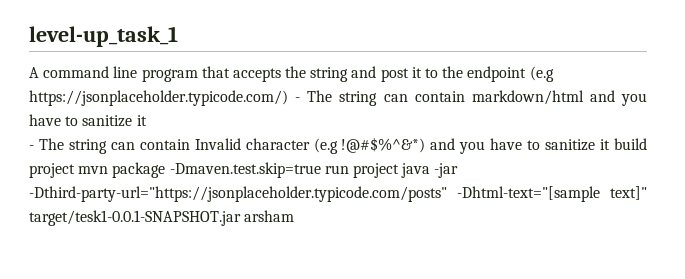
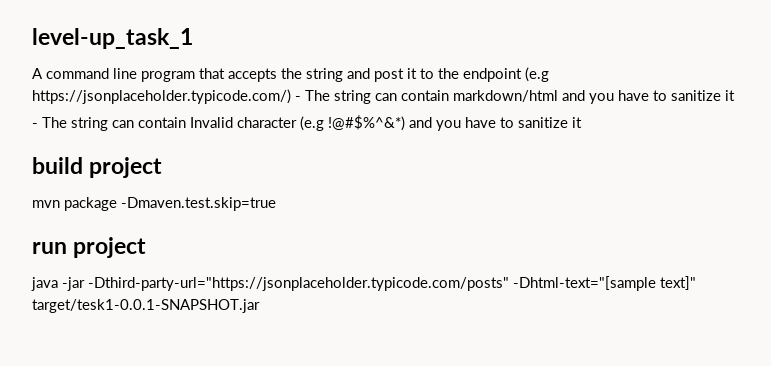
(611, 144) none -> (582, 122) //
(75, 170) none -> (163, 167) //
(321, 170) none -> (276, 204) //
(399, 170) none -> (147, 247) //
[244,210,295,222] arsham -> (260, 306) none

